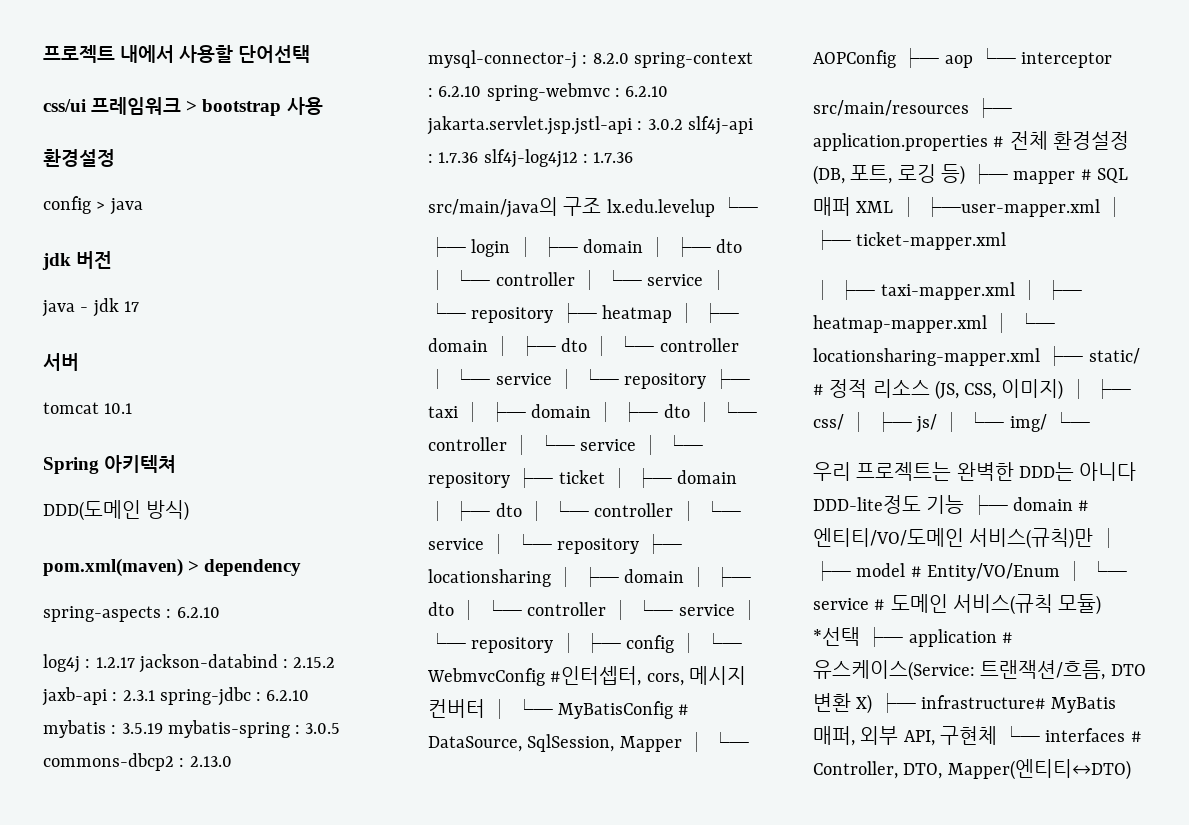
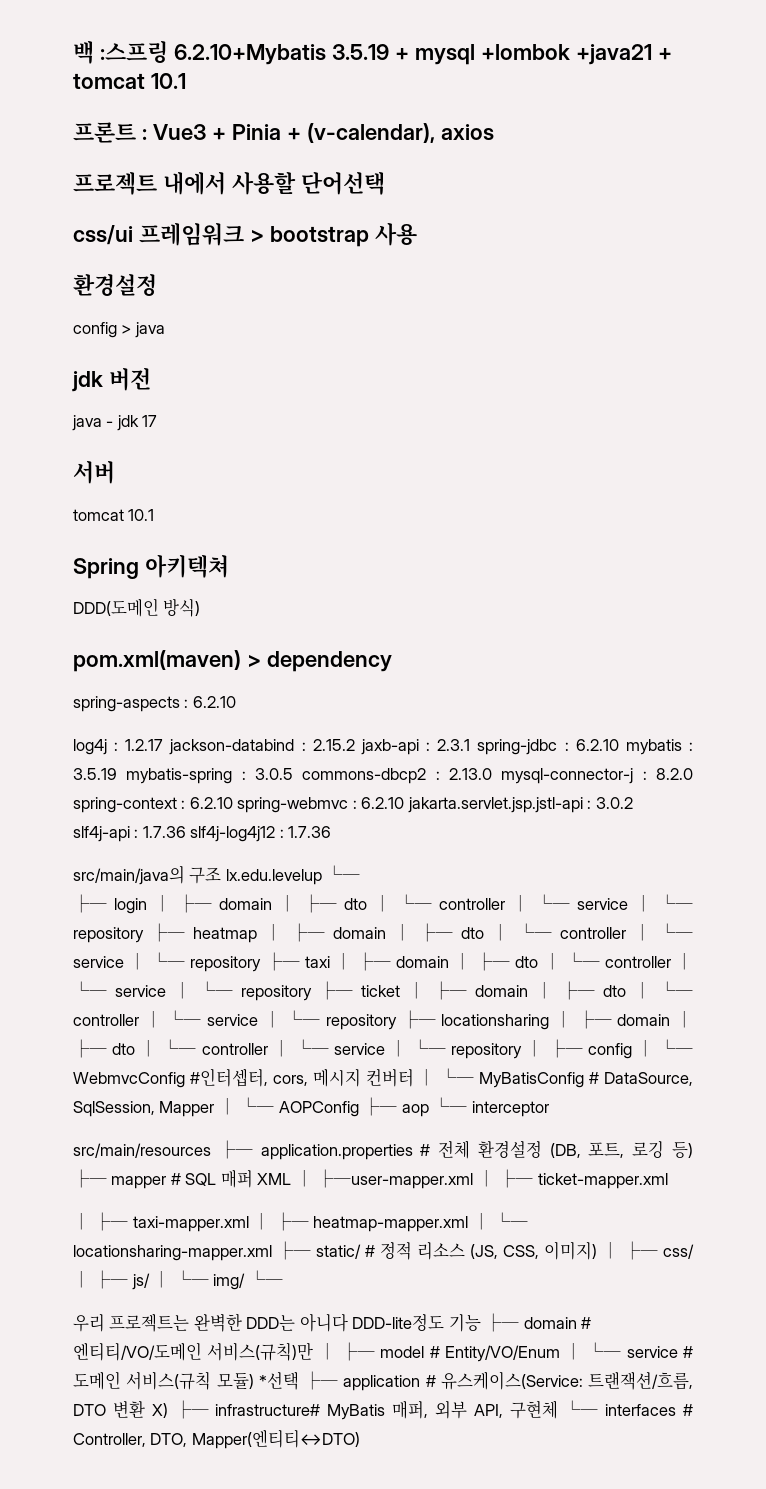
(43, 54) none -> [73,41,672,65] [73,73,186,89] [73,122,494,143] 백 :스프링 6.2.10+Mybatis 3.5.19 + mysql +lombok +java21 + tomcat 10.1 // 프론트 : Vue3 + Pinia + (v-calendar), axios //

